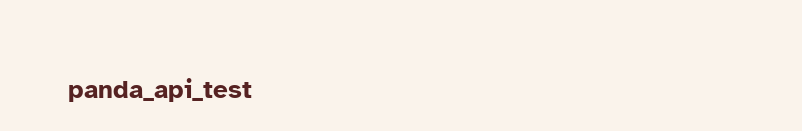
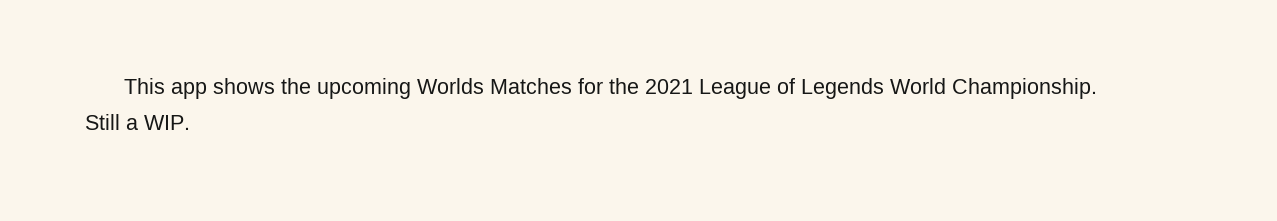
[68,78,252,102] panda_api_test -> [123,78,1097,99] [85,114,190,130] This app shows the upcoming Worlds Matches for the 2021 League of Legends World Championship. // Still a WIP.

